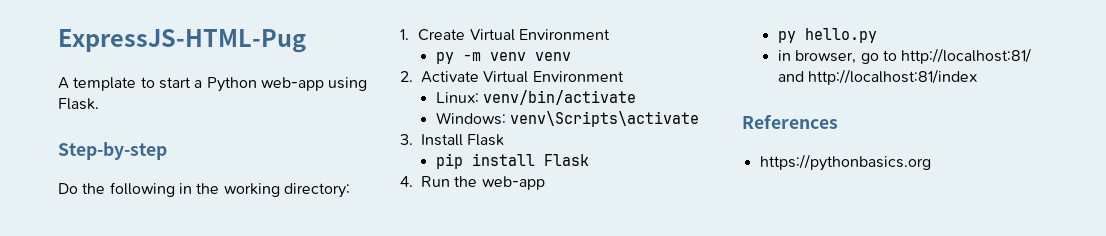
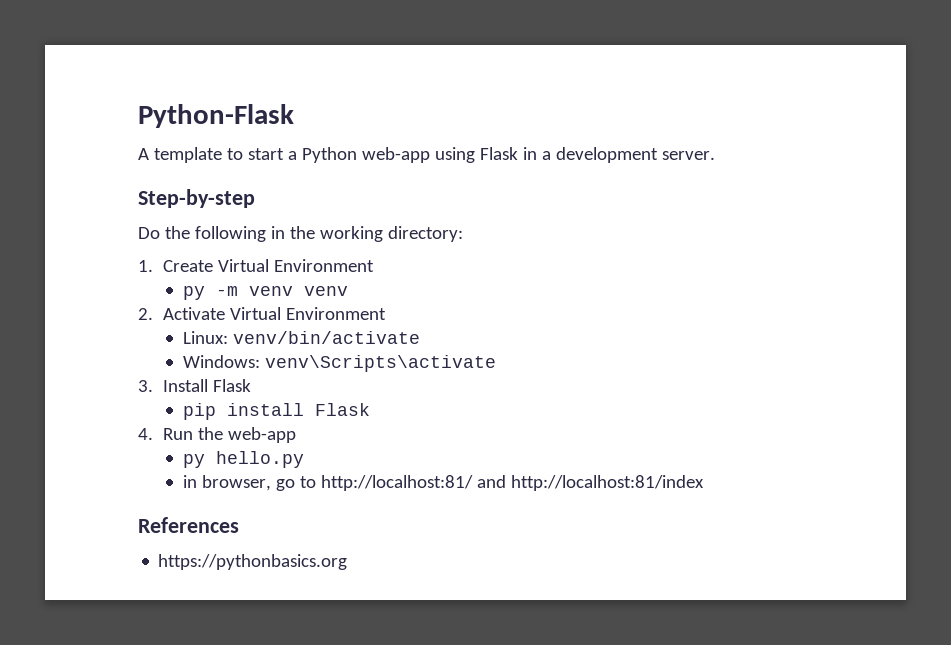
[58,29,306,53] ExpressJS-HTML-Pug -> [138,104,294,128] Python-Flask
[58,98,99,110] Flask. -> [479,147,715,163] Flask in a development server.

